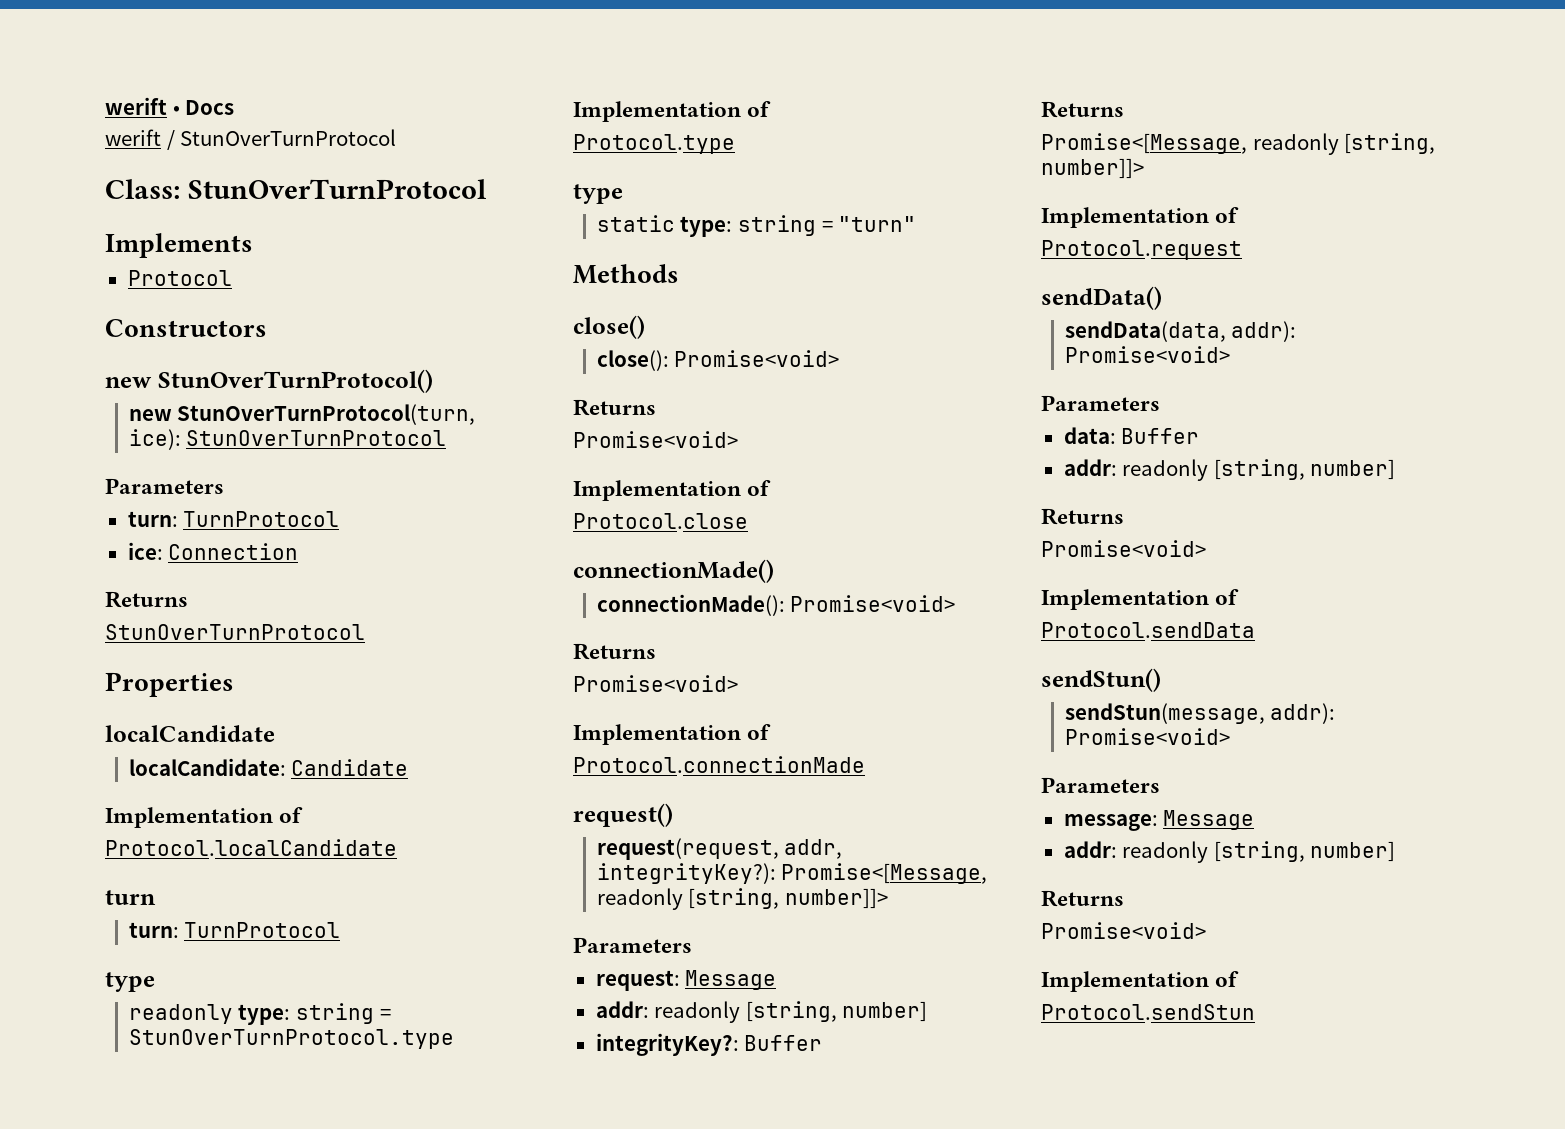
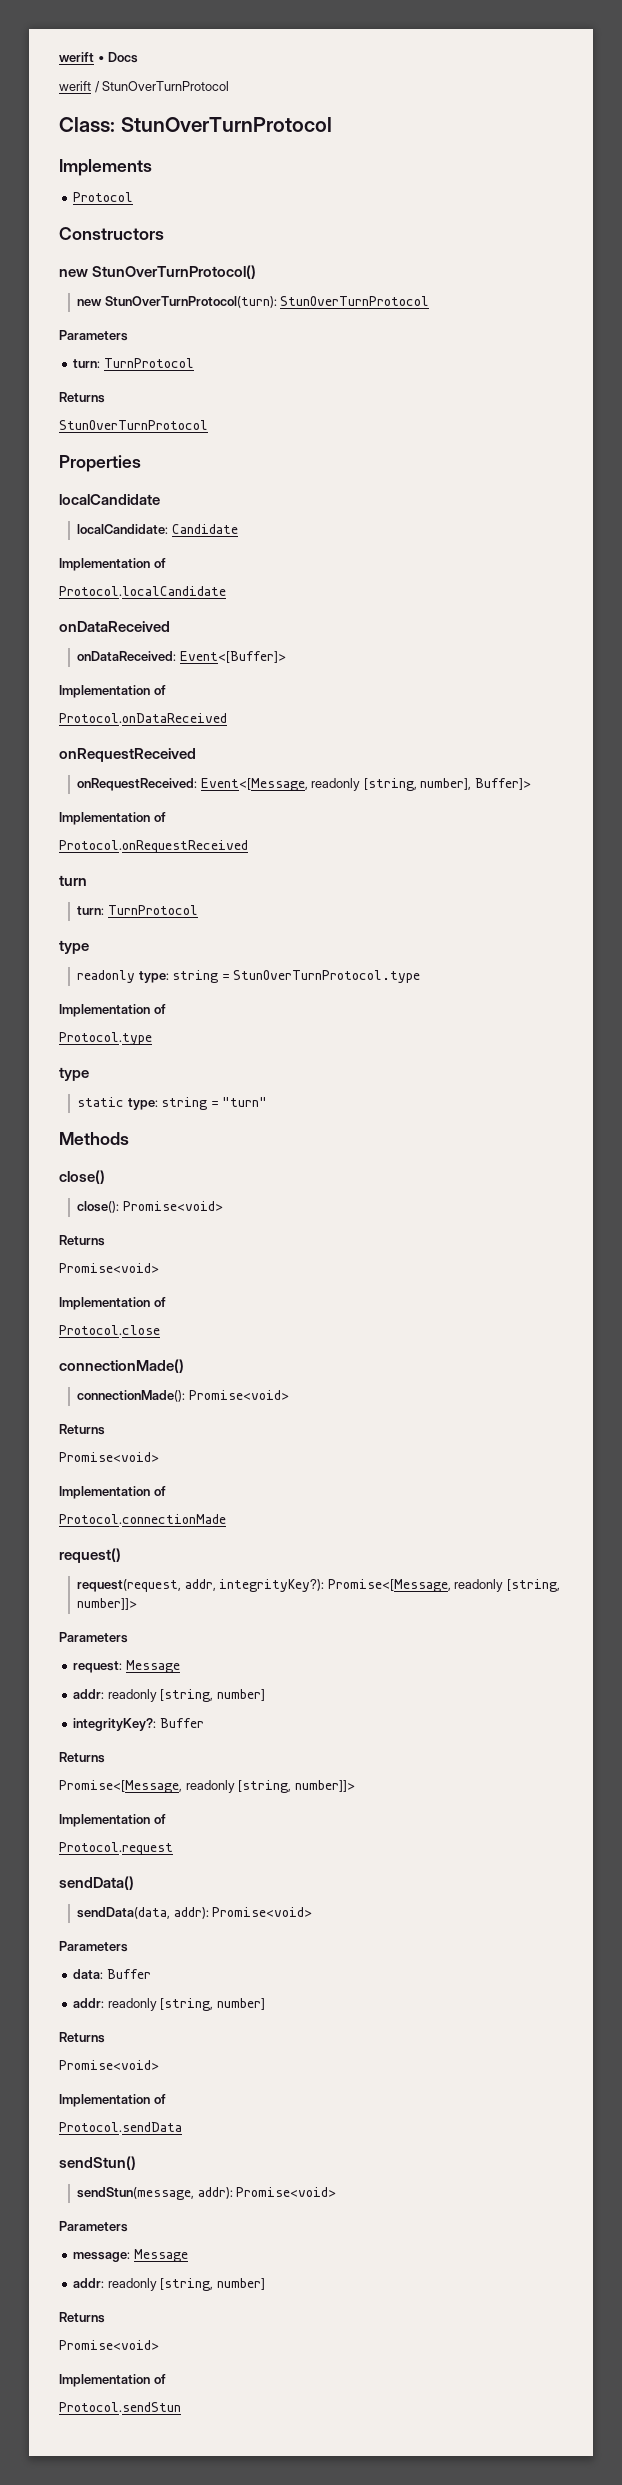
[177,404,476,425] [128,429,181,450] StunOverTurnProtocol(turn, ice): -> [104,296,277,308] StunOverTurnProtocol(turn):
[127,542,299,560] // ice: Connection -> (194, 363) none
(397, 847) none -> [59,621,170,632] [77,651,286,663] [59,685,166,698] [59,713,227,723] [59,748,196,762] [77,778,531,791] [59,812,166,825] [59,840,248,853] // onDataReceived // onDataReceived: Event<[Buffer]> // Implementation of // Protocol.onDataReceived // onRequestReceived // onRequestReceived: Event<[Message, readonly [string, number], Buffer]> // Implementation of // Protocol.onRequestReceived

